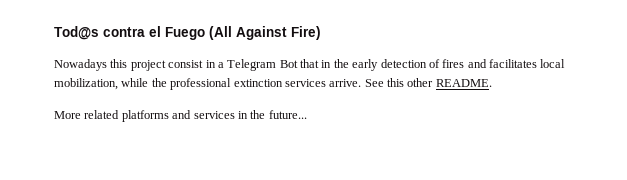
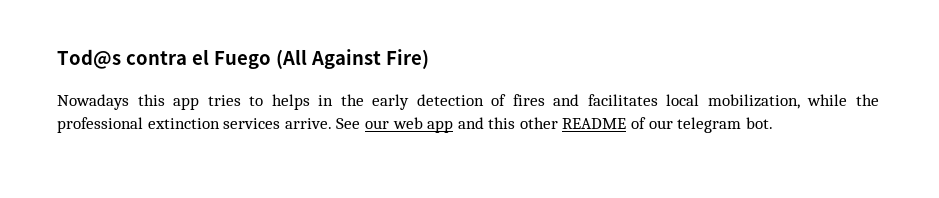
[130,59,319,71] project consist in a Telegram Bot that -> [173,94,310,110] app tries to helps
[387,78,492,87] [54,110,307,122] this other README. // More related platforms and services in the future... -> [364,117,773,133] our web app and this other README of our telegram bot.

